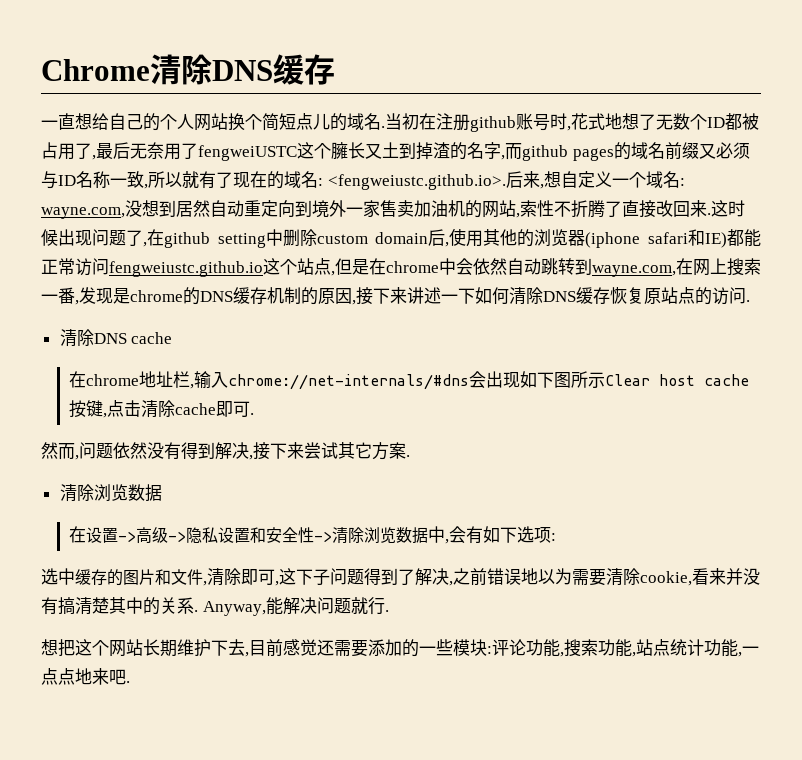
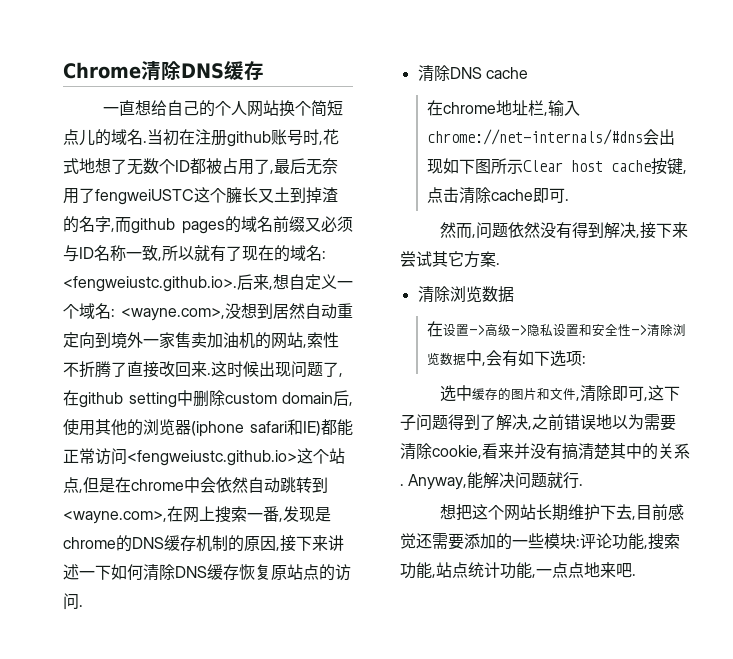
[41,207,125,219] wayne.com, -> [121,308,225,321] <wayne.com>,
[109,261,263,277] fengweiustc.github.io -> [127,450,297,466] <fengweiustc.github.io>
[592,265,676,277] wayne.com, -> [63,511,167,524] <wayne.com>,

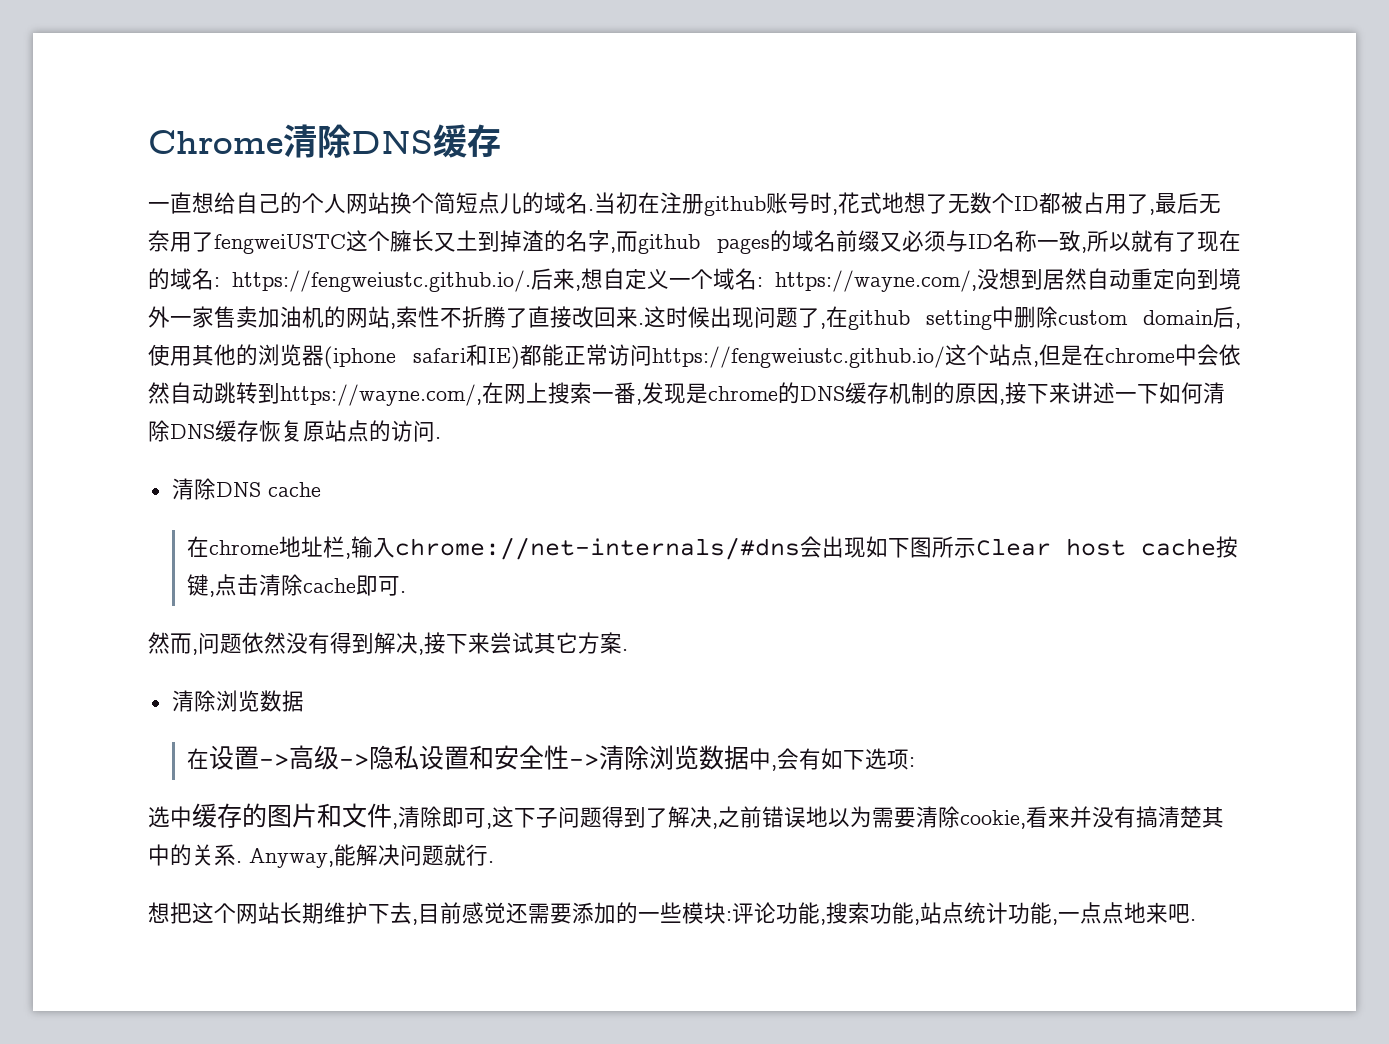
[63,276,237,292] <fengweiustc.github.io>. -> [232,270,531,292] https://fengweiustc.github.io/.
[121,308,225,321] <wayne.com>, -> [775,270,977,292] https://wayne.com/,
[127,450,297,466] <fengweiustc.github.io> -> [652,346,945,368] https://fengweiustc.github.io/
[63,511,167,524] <wayne.com>, -> [280,384,482,406] https://wayne.com/,

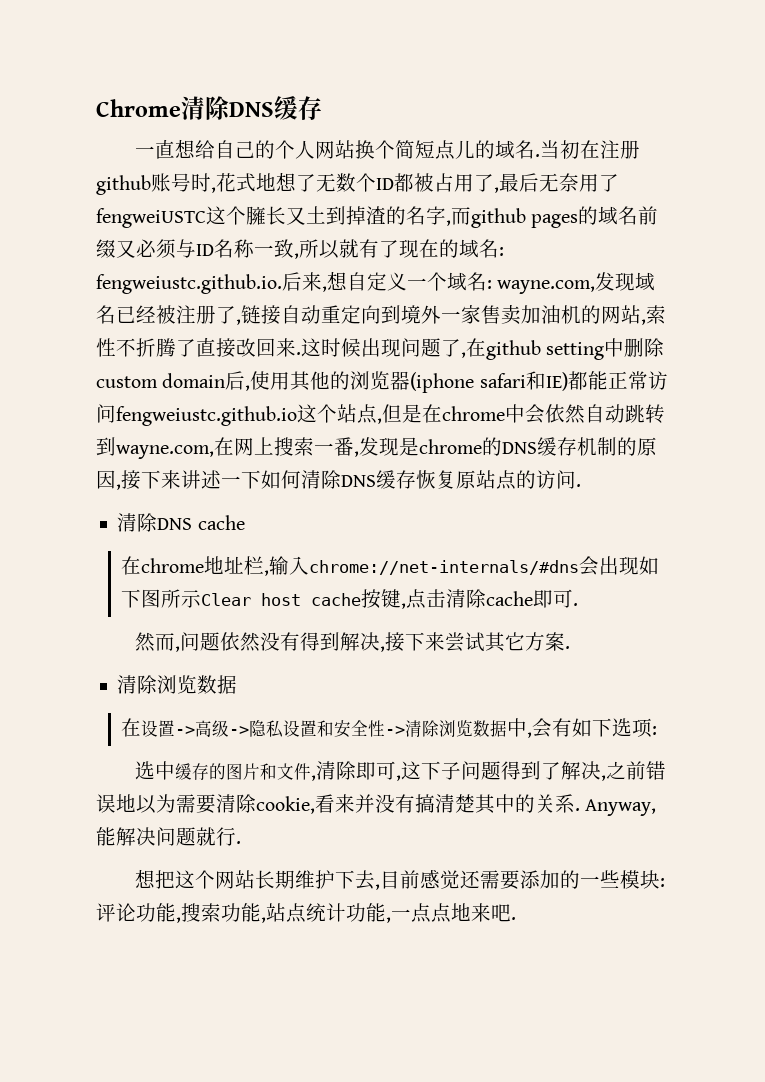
[232,270,531,292] https://fengweiustc.github.io/. -> [96,274,282,294] fengweiustc.github.io.
[775,268,1087,292] https://wayne.com/,没想到居然 -> [497,272,656,294] [96,305,281,325] wayne.com,发现域名已经被注册了,链接
[652,346,945,368] https://fengweiustc.github.io/ -> [116,406,297,426] fengweiustc.github.io
[280,384,482,406] https://wayne.com/, -> [116,445,214,459] wayne.com,

